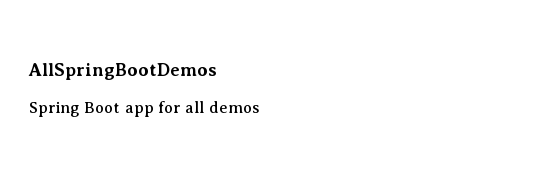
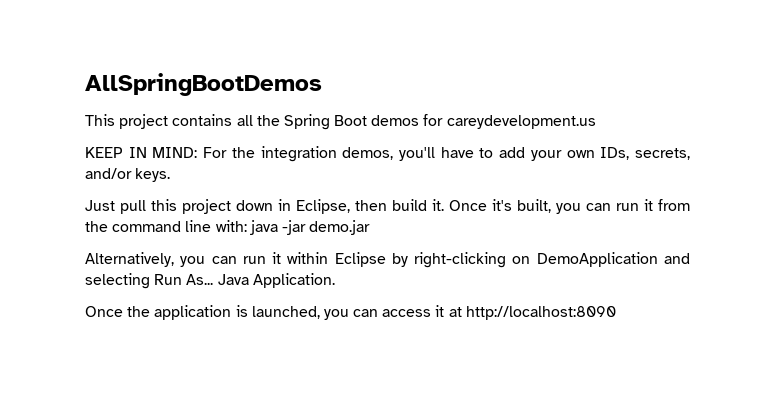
[29,101,259,117] Spring Boot app for all demos -> [85,114,596,130] [85,146,690,162] [85,168,171,182] [85,199,690,214] [85,220,371,235] [85,252,690,268] [85,273,335,289] [85,305,616,320] This project contains all the Spring Boot demos for careydevelopment.us // KEEP IN MIND: For the integration demos, you'll have to add your own IDs, secrets, and/or keys. // Just pull this project down in Eclipse, then build it. Once it's built, you can run it from the command line with: java -jar demo.jar // Alternatively, you can run it within Eclipse by right-clicking on DemoApplication and selecting Run As... Java Application. // Once the application is launched, you can access it at http://localhost:8090

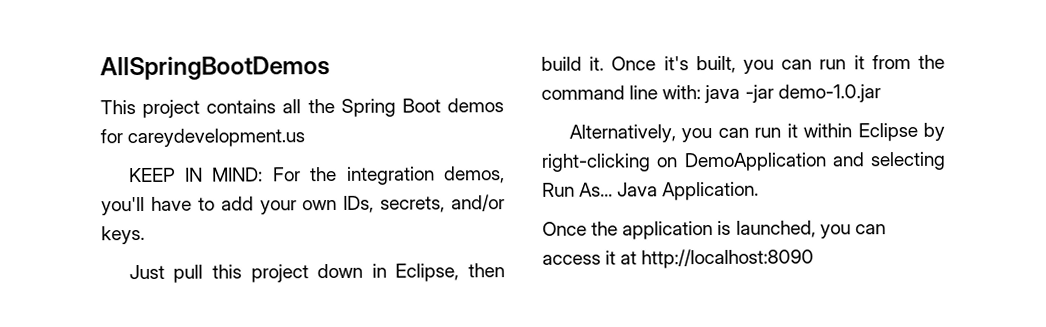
[309,220,371,235] demo.jar -> [777,84,881,103] demo-1.0.jar

